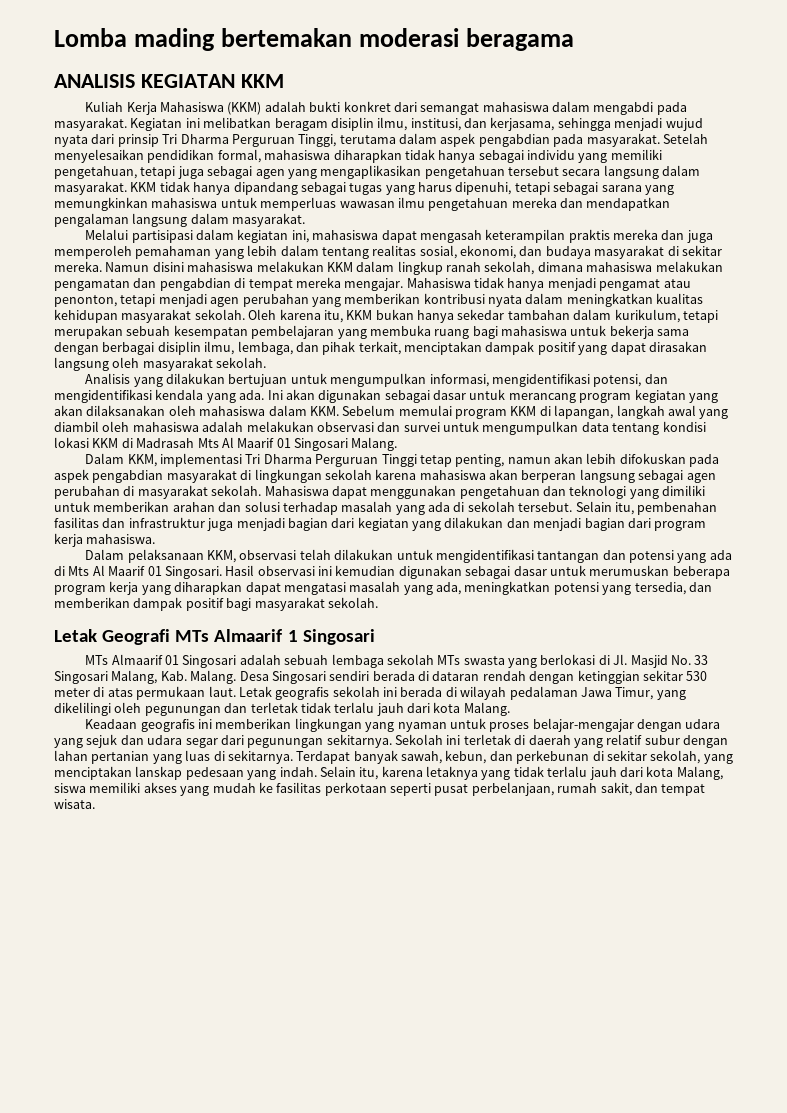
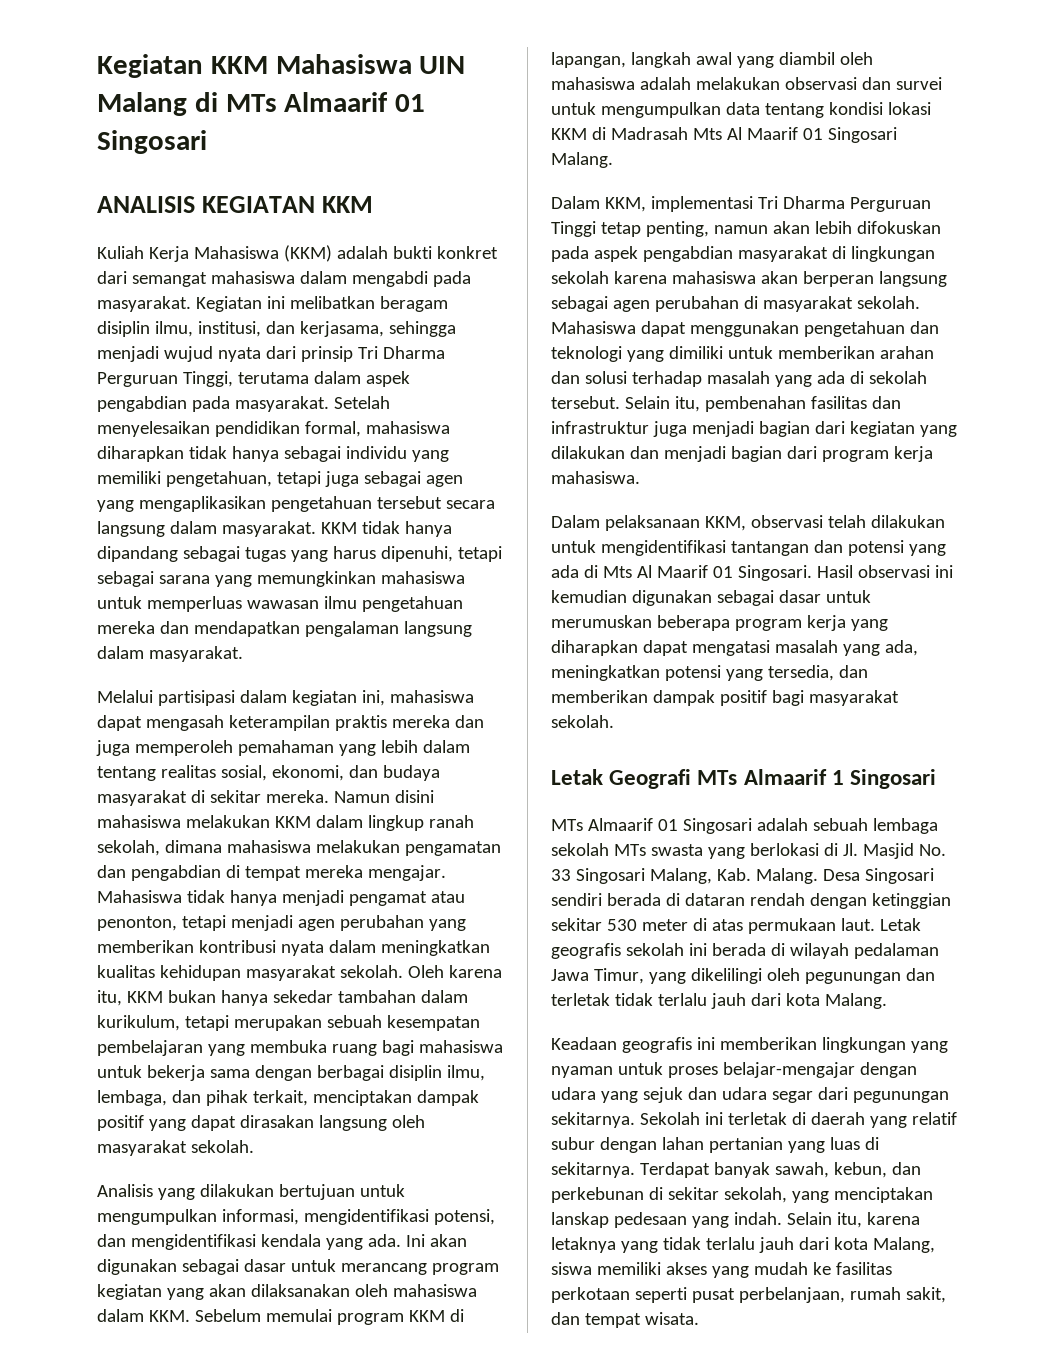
[54,28,574,51] Lomba mading bertemakan moderasi beragama -> [97,54,466,78] [97,92,426,116] [97,130,207,154] Kegiatan KKM Mahasiswa UIN Malang di MTs Almaarif 01 Singosari

